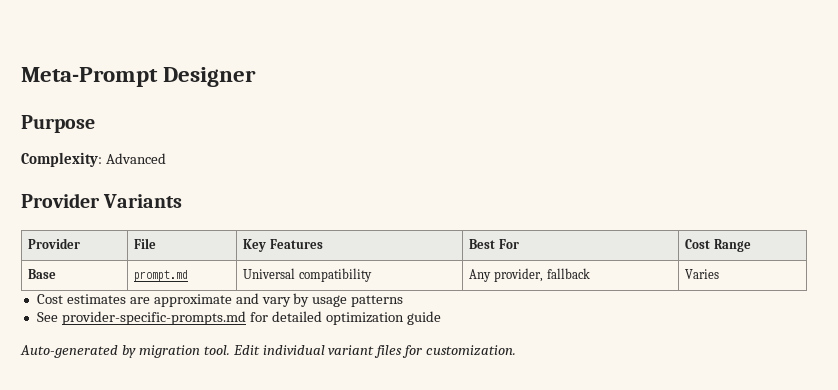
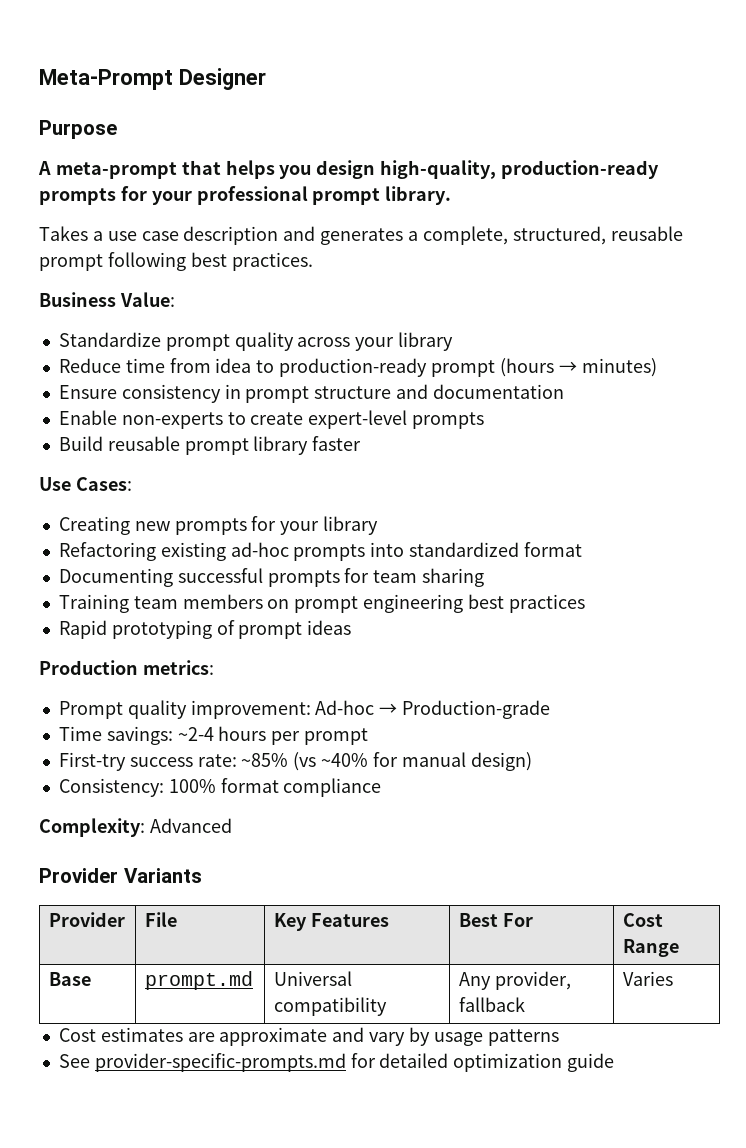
(95, 124) none -> [38,160,660,179] [39,186,452,205] [39,226,683,245] [39,252,313,271] [39,292,175,307] [58,332,454,351] [58,358,657,377] [58,384,564,403] [58,410,485,429] [58,436,362,455] [39,477,132,491] [58,516,379,535] [58,542,582,561] [58,568,485,587] [58,594,585,613] [58,620,352,639] [39,660,214,675] [58,700,551,719] [58,726,369,745] [58,752,532,771] [58,778,382,797] // A meta-prompt that helps you design high-quality, production-ready prompts for your professional prompt library. // Takes a use case description and generates a complete, structured, reusable prompt following best practices. // Business Value: // Standardize prompt quality across your library // Reduce time from idea to production-ready prompt (hours → minutes) // Ensure consistency in prompt structure and documentation // Enable non-experts to create expert-level prompts // Build reusable prompt library faster // Use Cases: // Creating new prompts for your library // Refactoring existing ad-hoc prompts into standardized format // Documenting successful prompts for team sharing // Training team members on prompt engineering best practices // Rapid prototyping of prompt ideas // Production metrics: // Prompt quality improvement: Ad-hoc → Production-grade // Time savings: ~2-4 hours per prompt // First-try success rate: ~85% (vs ~40% for manual design) // Consistency: 100% format compliance
[20,345,517,358] // Auto-generated by migration tool. Edit individual variant files for customization. -> (615, 1062) none

